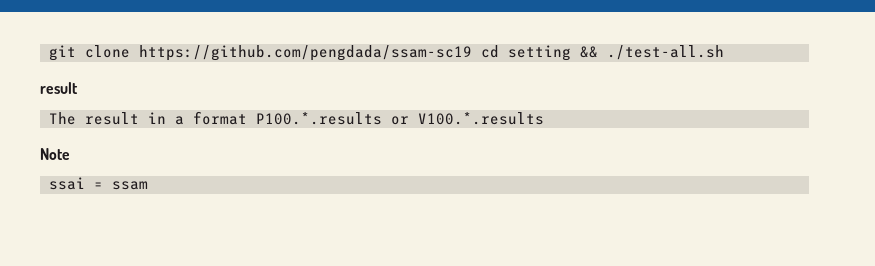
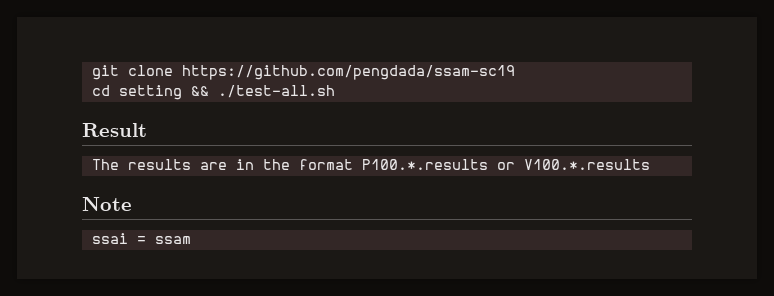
(472, 53) none -> (515, 72) //
[40,82,78,94] result -> [82,123,147,137] Result
[85,112,184,125] result in a -> [127,159,290,170] results are in the

